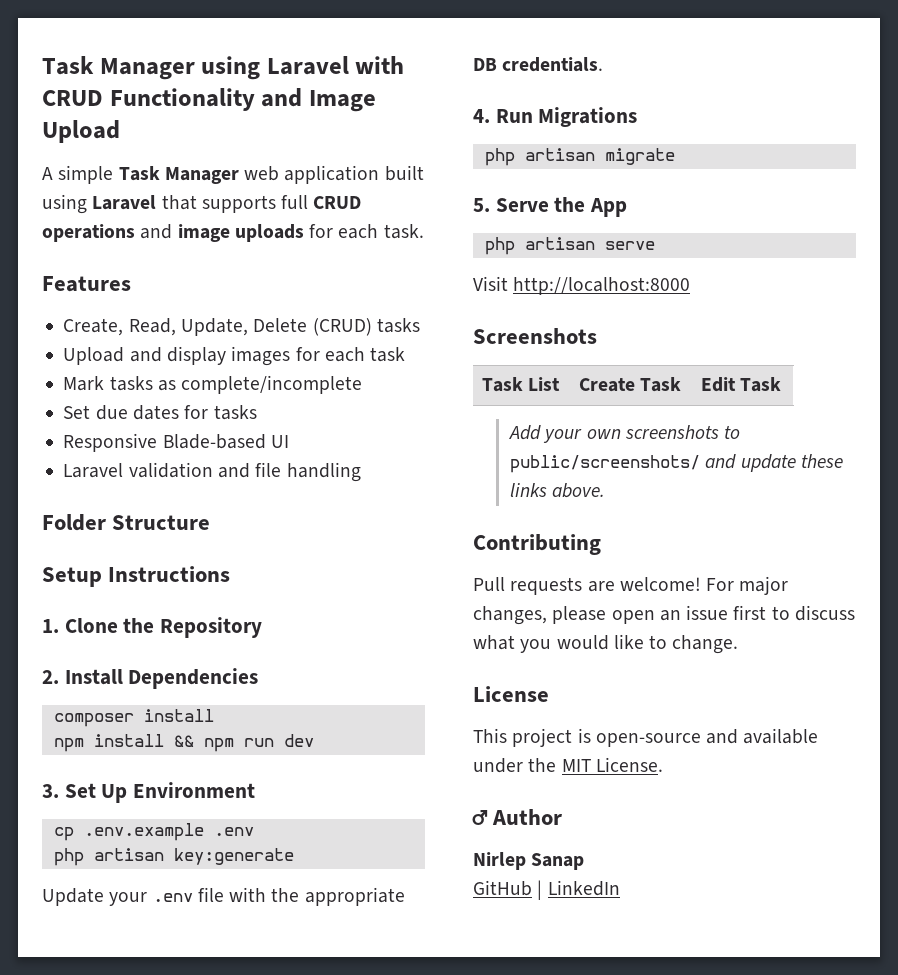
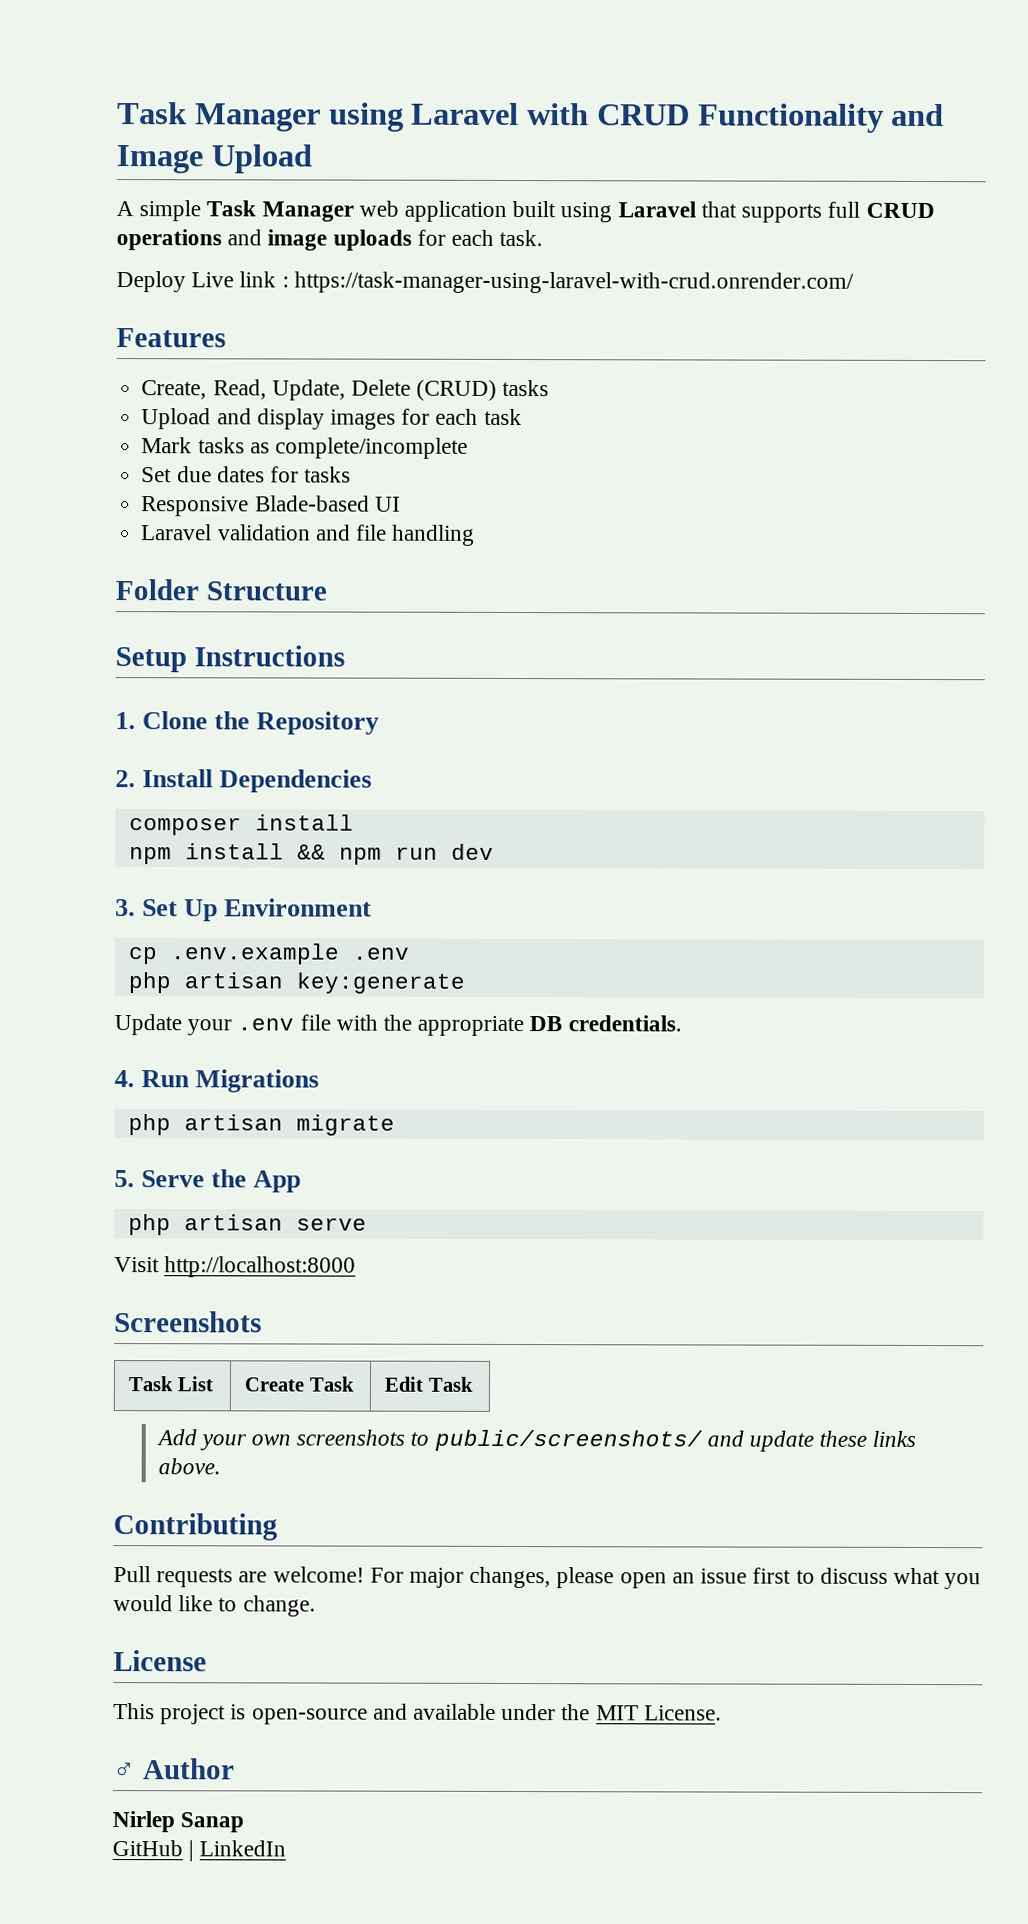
(424, 231) none -> [116,271,854,294] // Deploy Live link : https://task-manager-using-laravel-with-crud.onrender.com/

